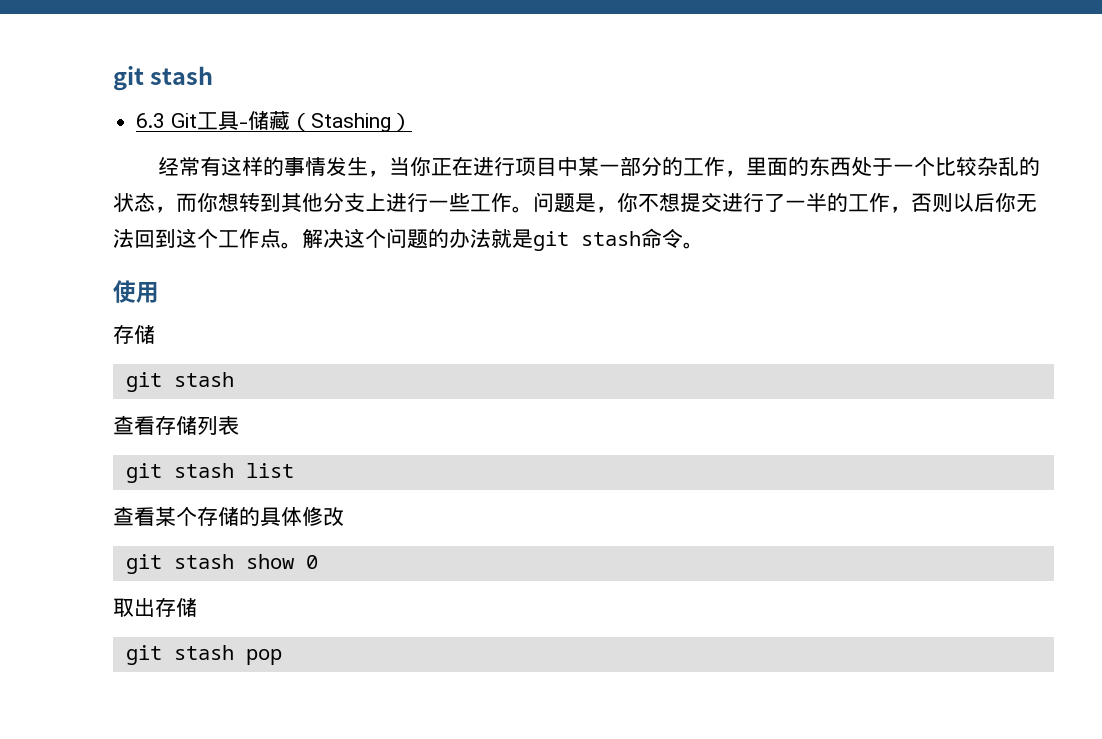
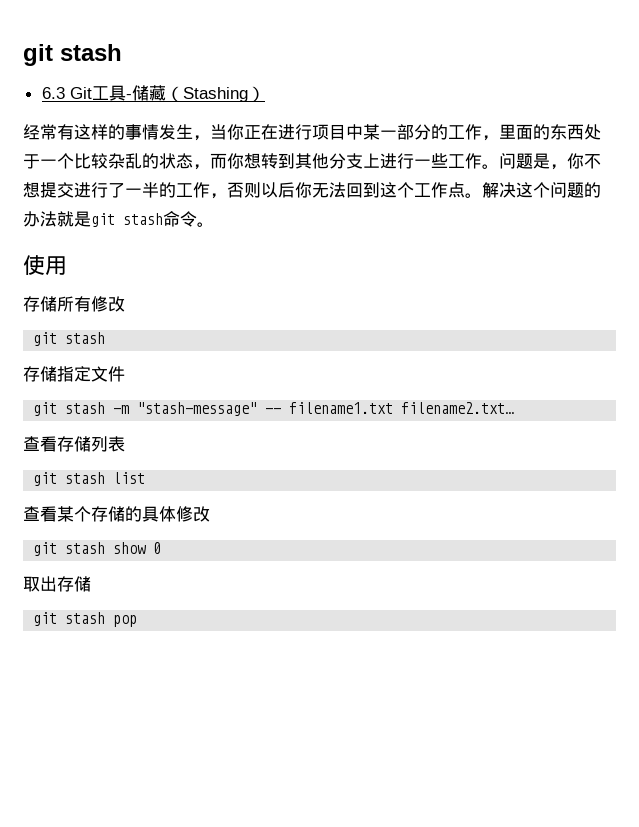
[125,372,234,392] // git stash -> [57,296,125,312] [33,332,106,346] [23,366,125,382] [33,402,515,416] 所有修改 // git stash // 存储指定文件 // git stash -m "stash-message" -- filename1.txt filename2.txt…

